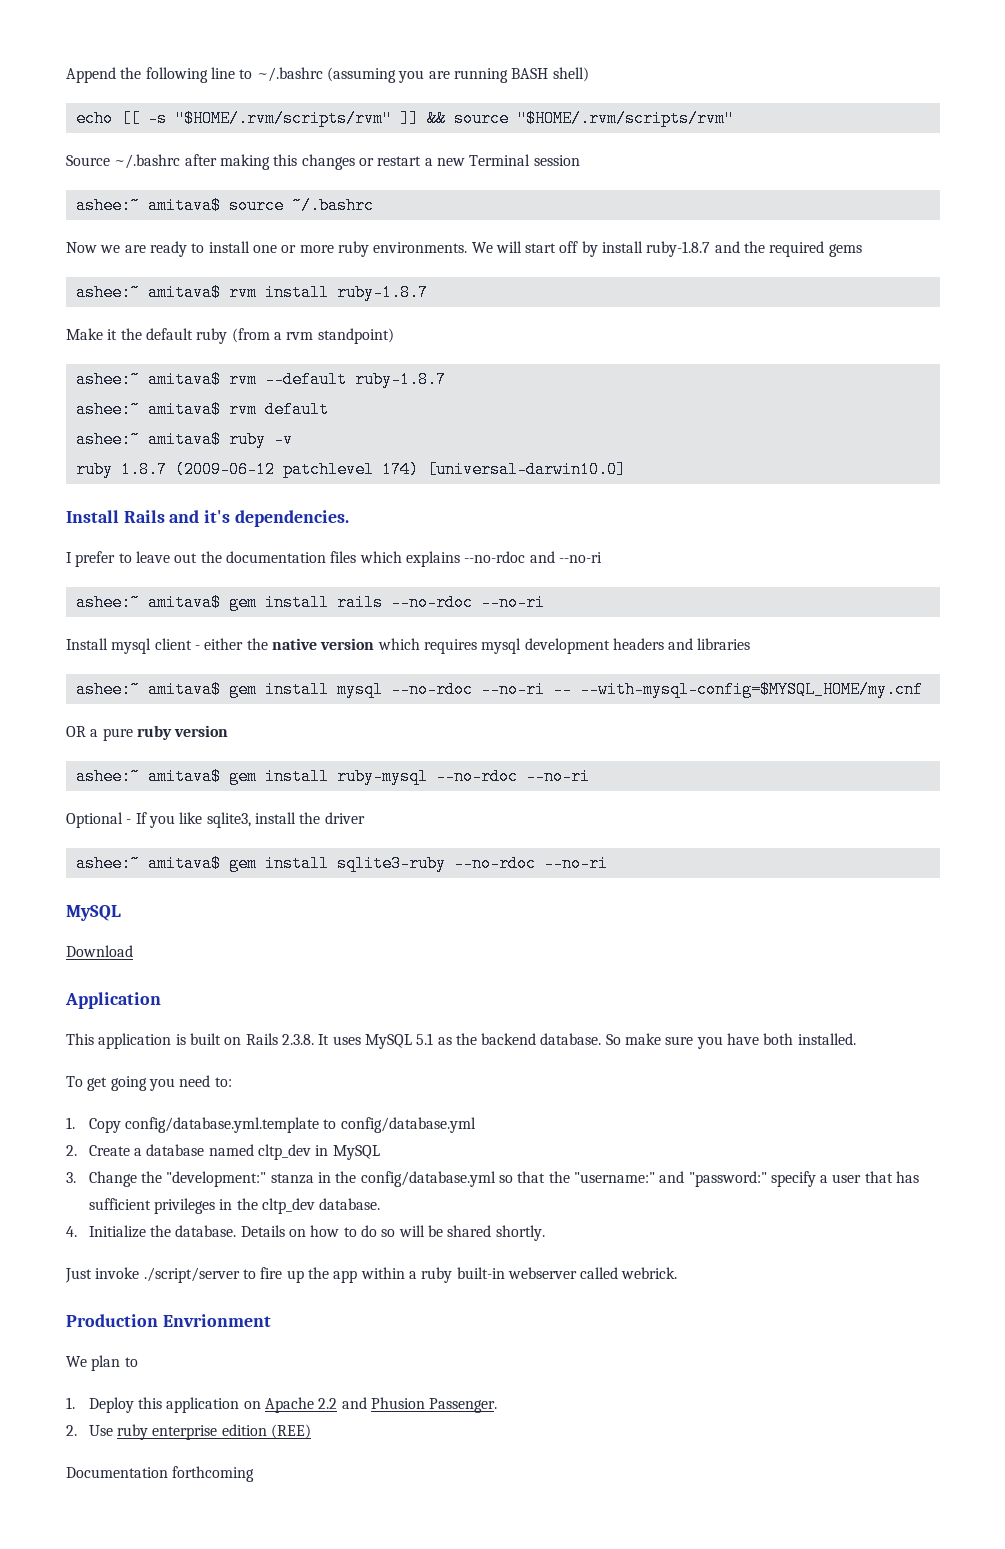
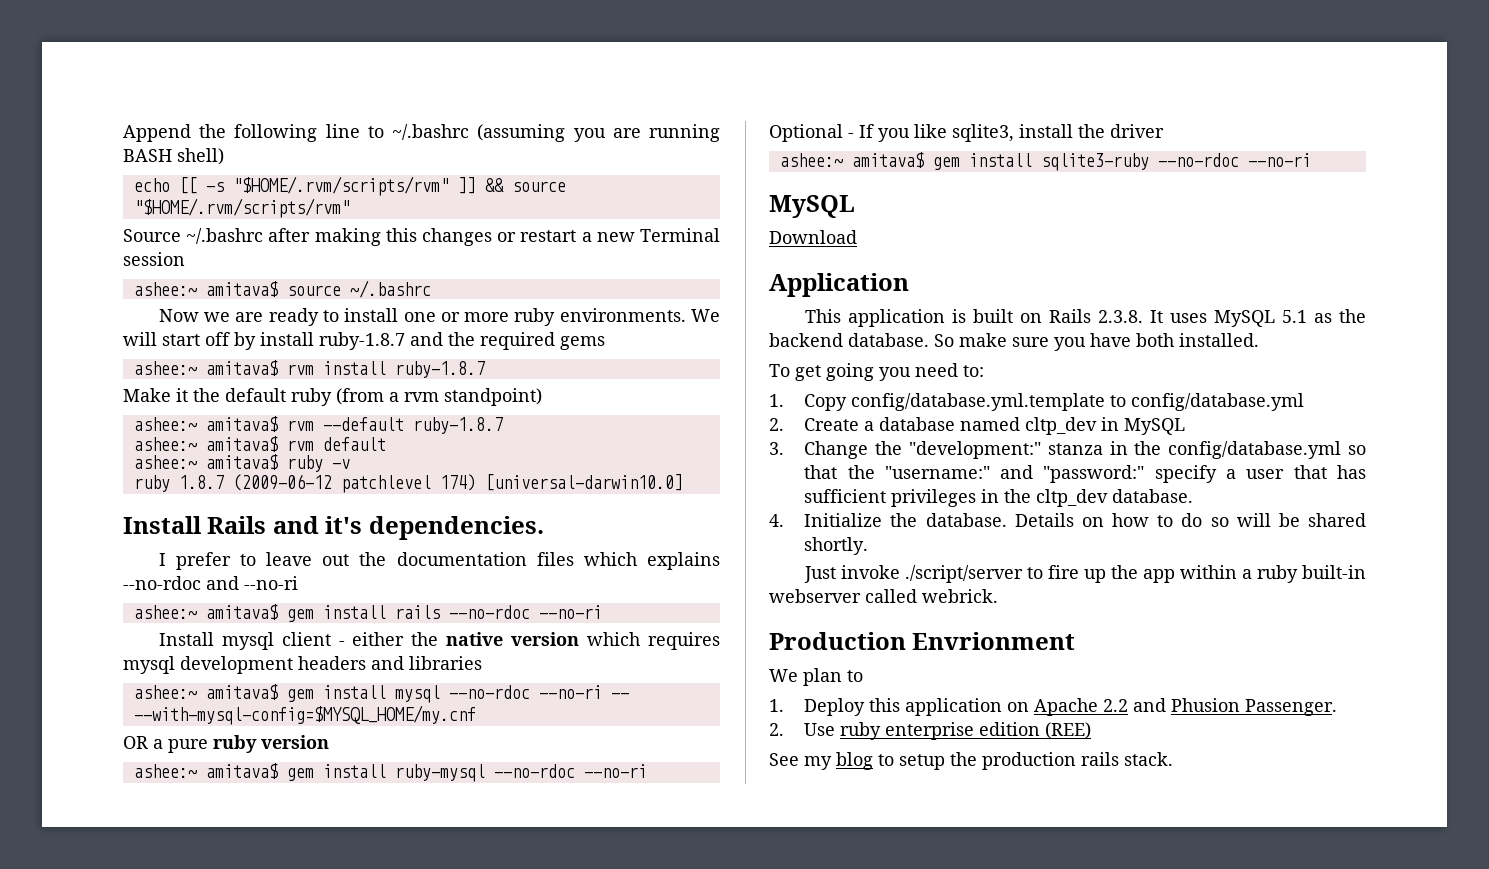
[66,1466,255,1482] Documentation forthcoming -> [769,752,1173,770] See my blog to setup the production rails stack.

